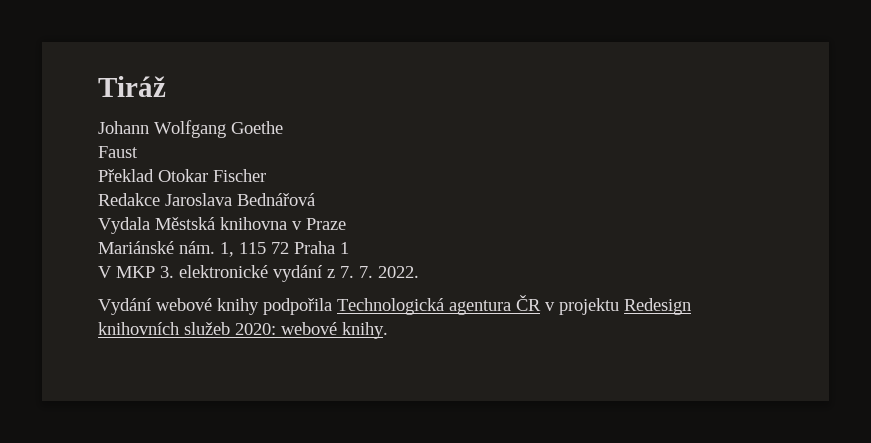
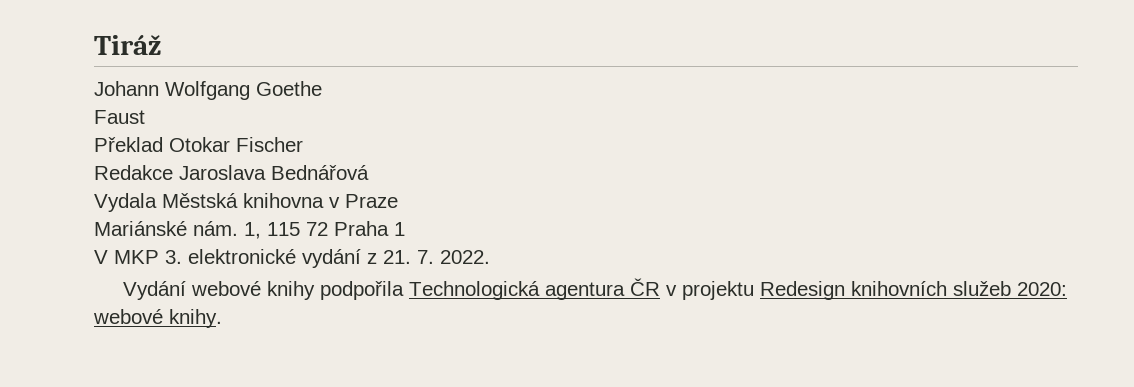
[340,266,354,278] 7. -> [383,250,411,264] 21.

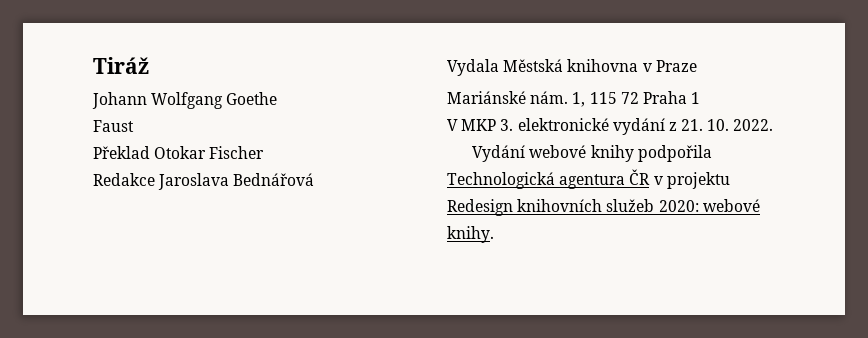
[417,250,434,264] 7. -> [707,119,730,131] 10.

